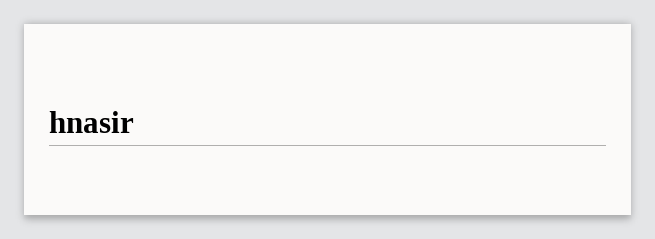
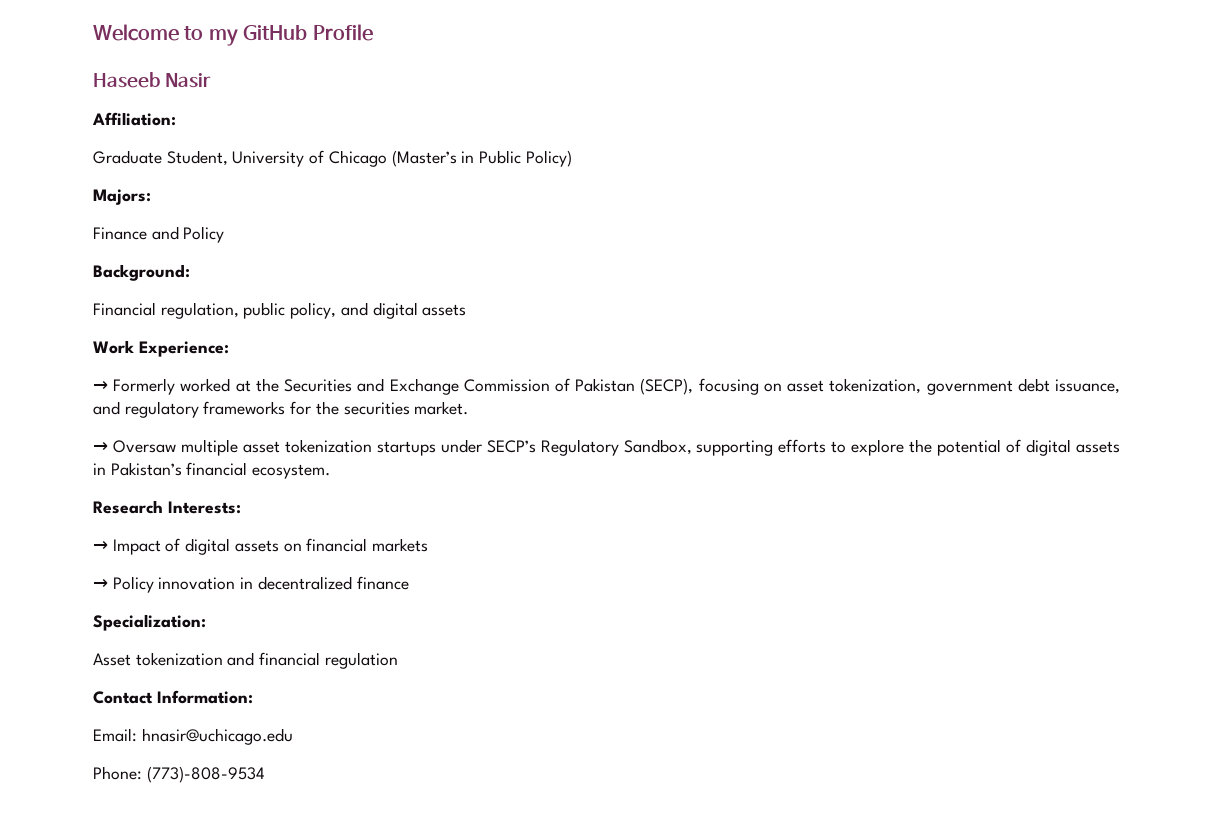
[49,111,134,133] hnasir -> [93,24,373,46] [93,72,211,88] [92,112,176,126] [93,150,572,167] [93,189,151,205] [93,226,225,243] [93,264,190,281] [93,302,467,319] [93,340,229,357] [93,378,1120,395] [93,401,469,418] [93,439,1121,456] [93,462,331,479] [93,500,241,514] [93,538,429,555] [93,576,409,593] [93,614,206,631] [93,652,398,669] [93,690,253,704] [93,728,293,745] [93,766,265,783] Welcome to my GitHub Profile // Haseeb Nasir // Affiliation: // Graduate Student, University of Chicago (Master’s in Public Policy) // Majors: // Finance and Policy // Background: // Financial regulation, public policy, and digital assets // Work Experience: // → Formerly worked at the Securities and Exchange Commission of Pakistan (SECP), focusing on asset tokenization, government debt issuance, and regulatory frameworks for the securities market. // → Oversaw multiple asset tokenization startups under SECP’s Regulatory Sandbox, supporting efforts to explore the potential of digital assets in Pakistan’s financial ecosystem. // Research Interests: // → Impact of digital assets on financial markets // → Policy innovation in decentralized finance // Specialization: // Asset tokenization and financial regulation // Contact Information: // Email: hnasir@uchicago.edu // Phone: (773)-808-9534

